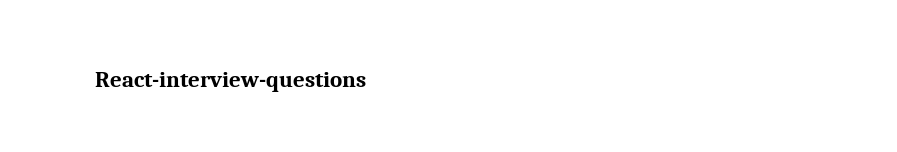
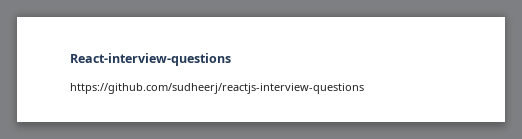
(366, 82) none -> [70,83,364,94] // https://github.com/sudheerj/reactjs-interview-questions

